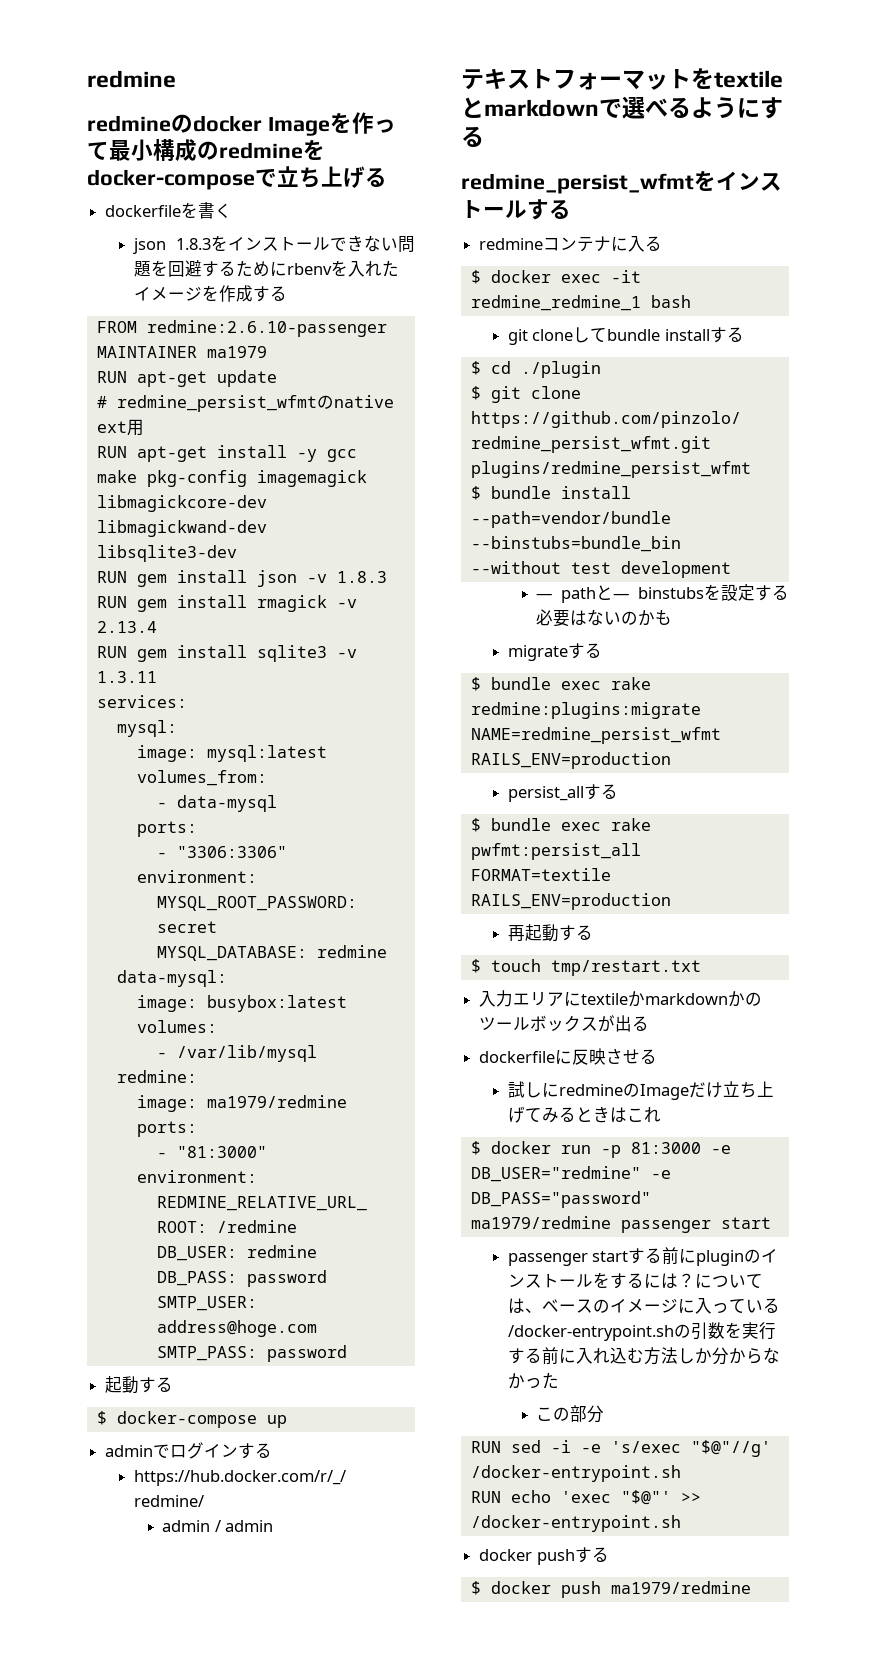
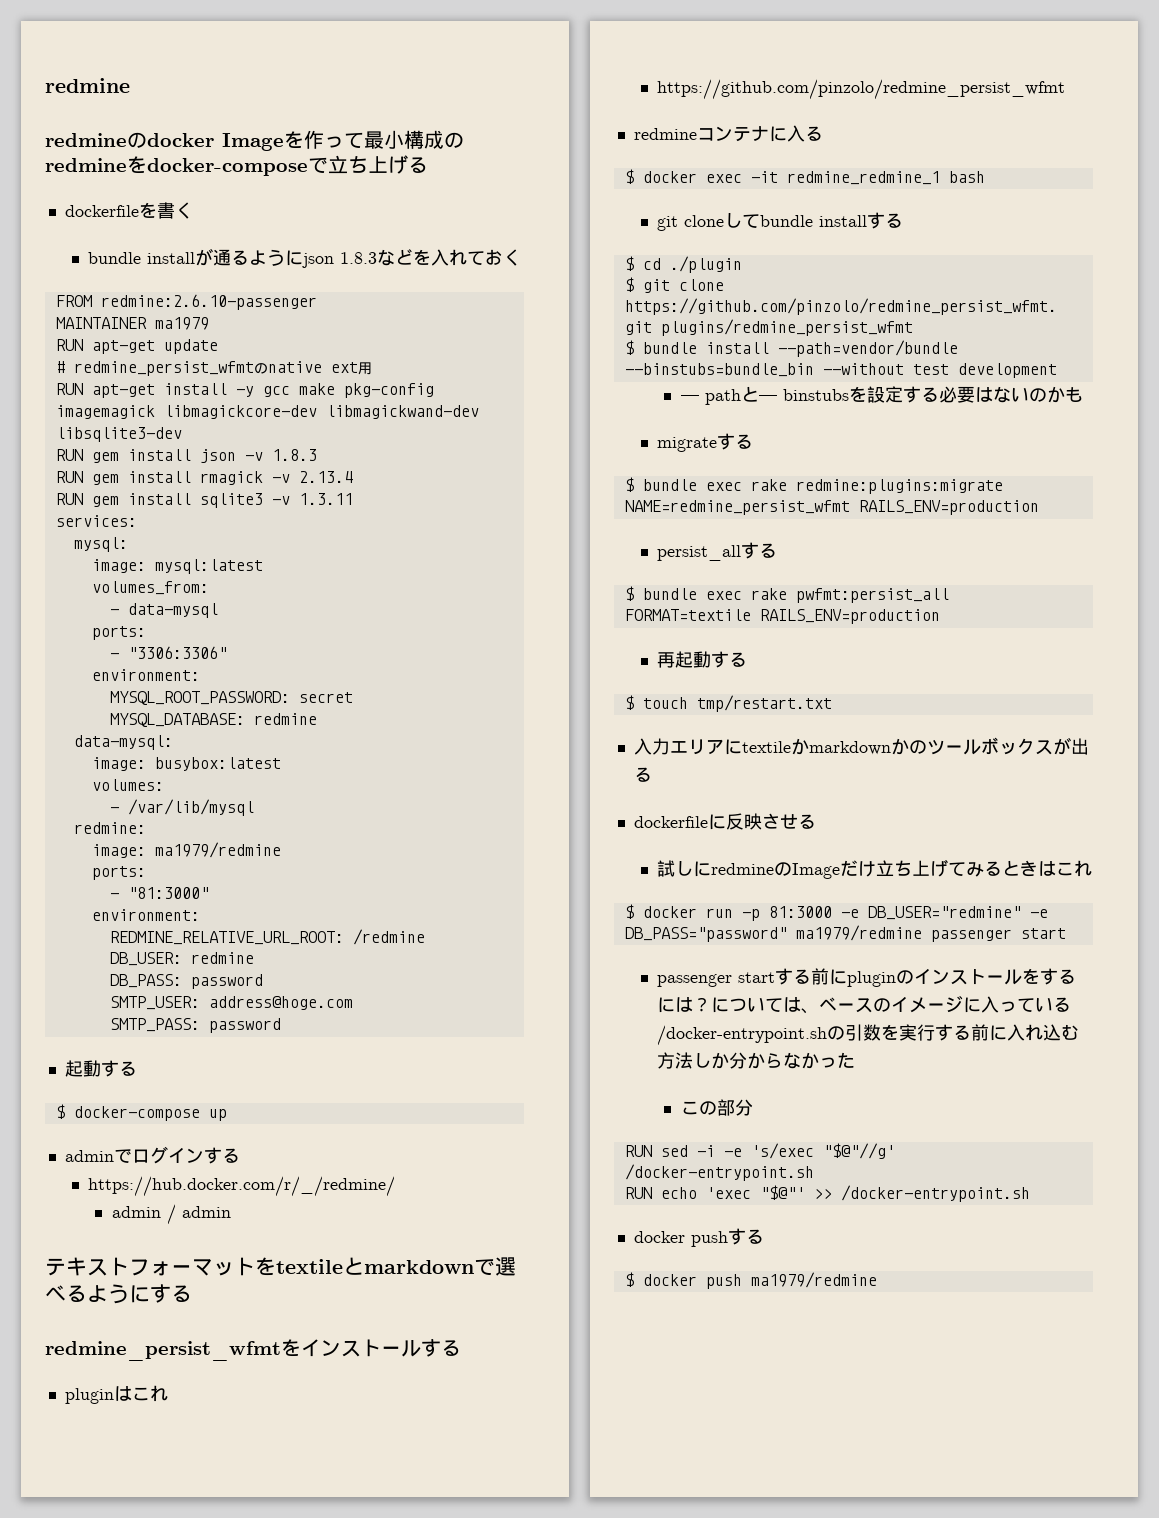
[132,235,415,254] [133,260,399,277] [133,285,287,302] json 1.8.3をインストールできない問題を回避するためにrbenvを入れたイメージを作成する -> [88,248,522,268] bundle installが通るようにjson 1.8.3などを入れておく
(571, 209) none -> [64,1385,168,1404] [657,79,1066,100] // pluginはこれ // https://github.com/pinzolo/redmine_persist_wfmt

